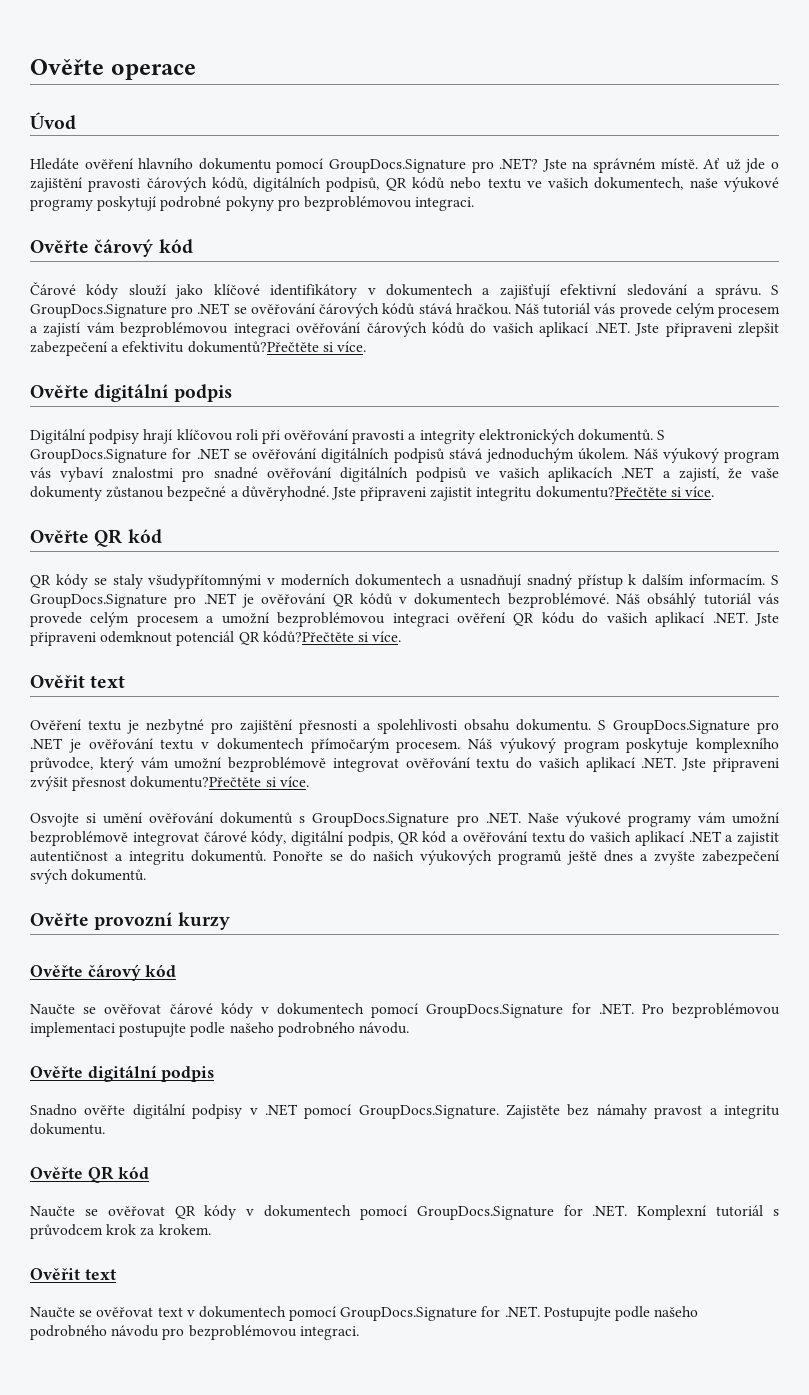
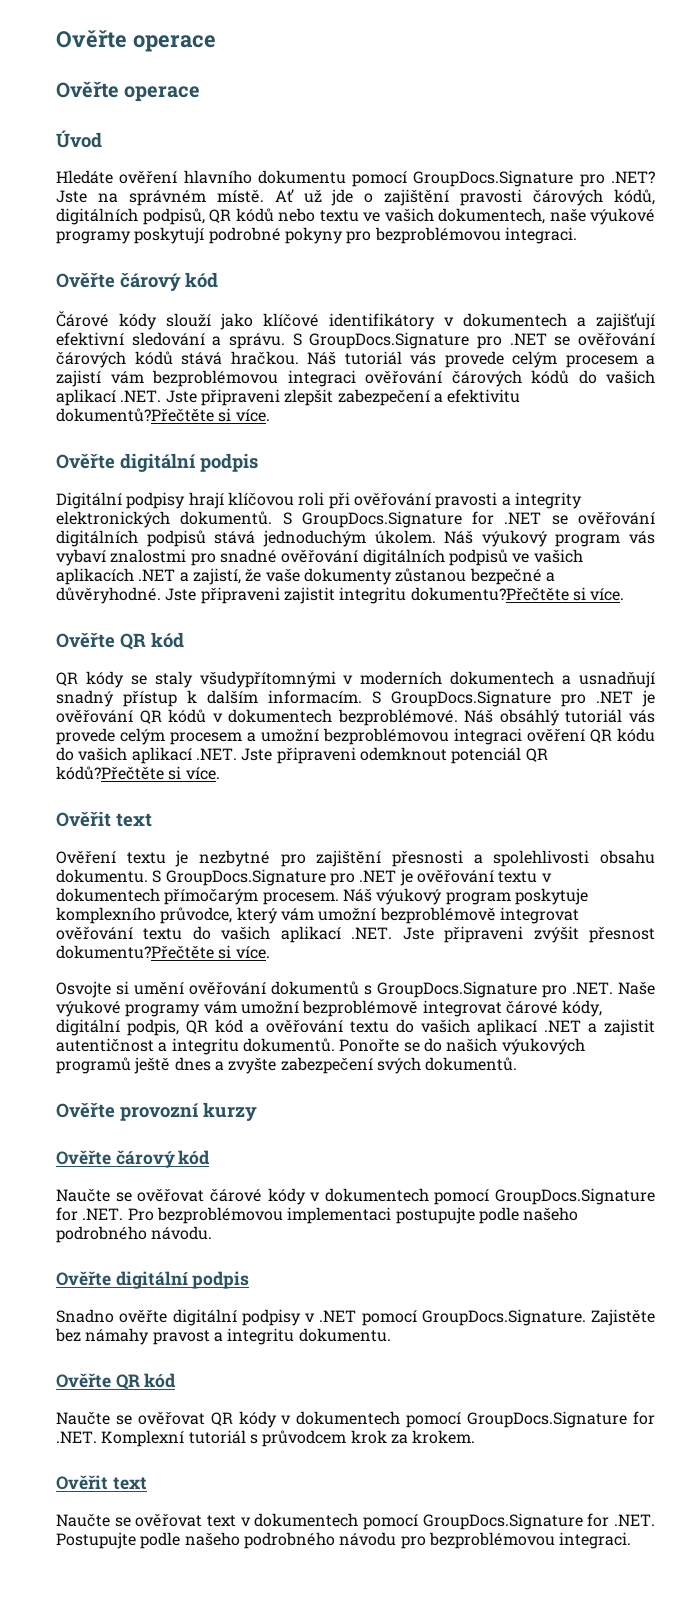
[30,59,196,80] Ověřte operace -> [56,30,216,52] [56,81,201,102] Ověřte operace // Ověřte operace

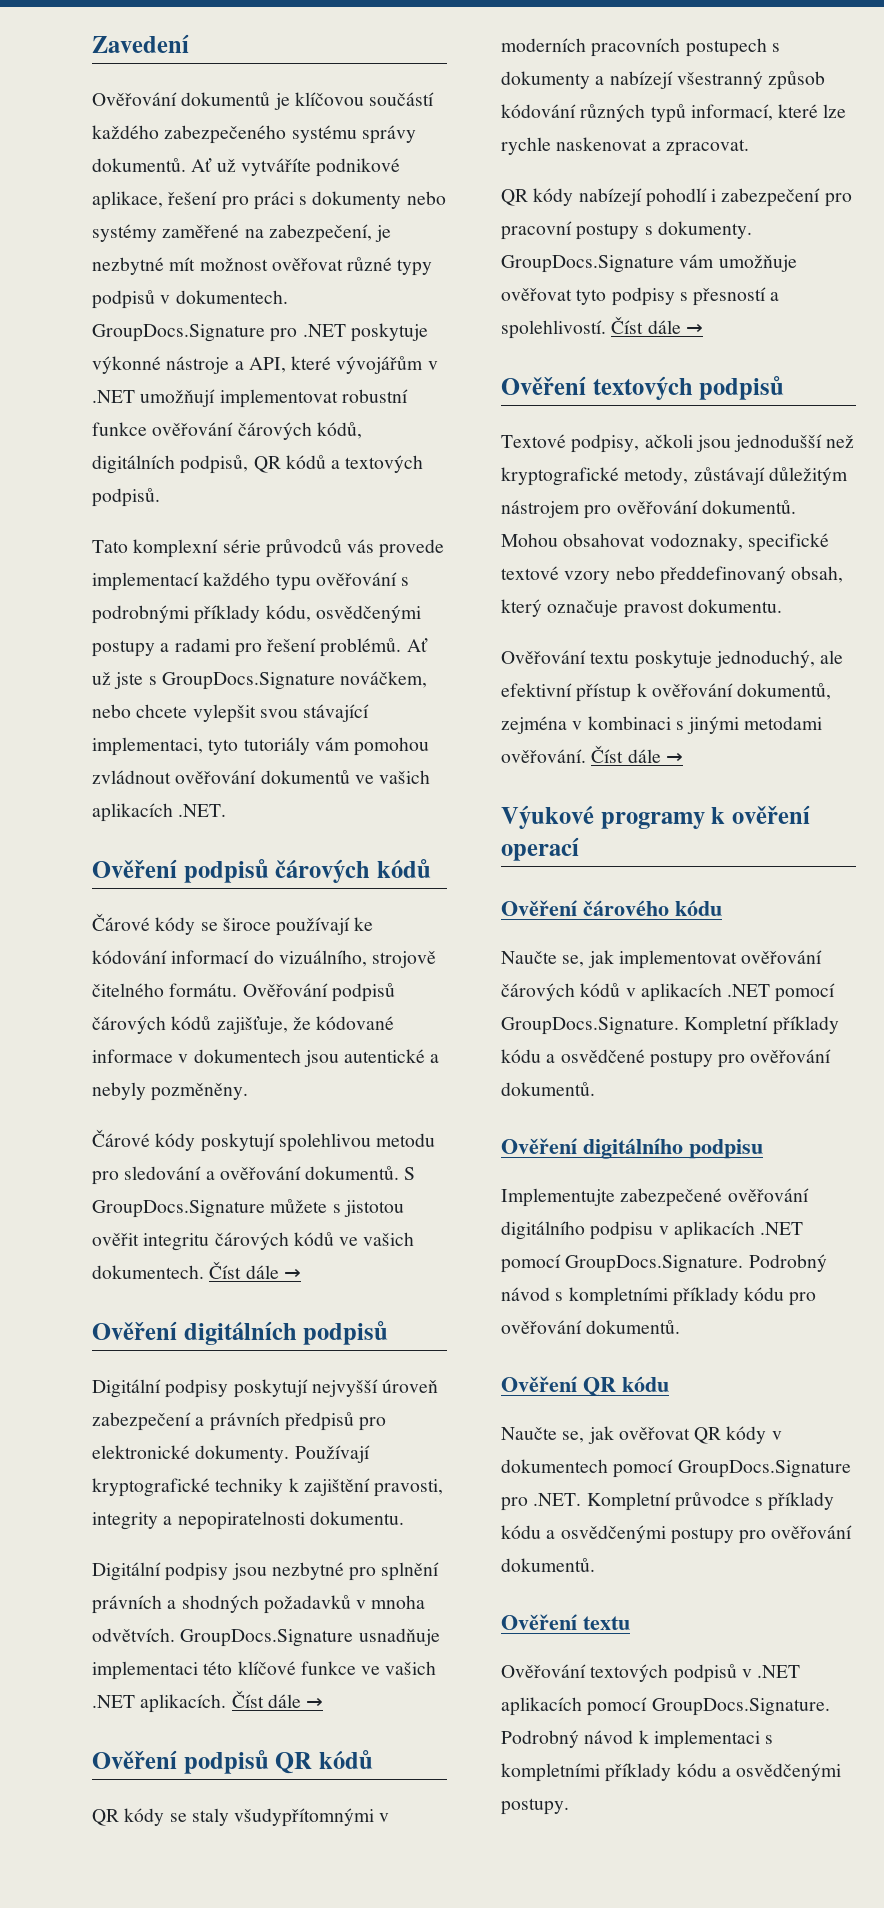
[56,30,216,52] [56,81,201,102] [56,130,102,148] [56,170,655,187] [56,189,523,206] Ověřte operace // Ověřte operace // Úvod // Hledáte ověření hlavního dokumentu pomocí GroupDocs.Signature pro .NET? Jste na správném místě. Ať už jde o zajištění pravosti -> [92,34,189,53] [92,92,435,110] [92,125,416,144] [92,158,401,177] [92,191,446,210] [92,224,392,243] [92,257,433,276] [92,290,288,309] [92,323,428,342] [92,356,438,374] [92,389,408,408] [92,422,234,436] Zavedení // Ověřování dokumentů je klíčovou součástí každého zabezpečeného systému správy dokumentů. Ať už vytváříte podnikové aplikace, řešení pro práci s dokumenty nebo systémy zaměřené na zabezpečení, je nezbytné mít možnost ověřovat různé typy podpisů v dokumentech. GroupDocs.Signature pro .NET poskytuje výkonné nástroje a API, které vývojářům v .NET umožňují implementovat robustní funkce ověřování
[278,208,655,225] [56,227,577,244] [56,272,218,291] [56,311,655,330] [56,332,655,349] [56,351,655,368] [56,370,655,387] [56,389,521,406] [56,408,270,422] [56,453,258,472] [56,492,582,509] [56,511,655,528] [56,530,655,547] [56,549,583,566] [56,568,555,585] [56,587,625,604] [56,632,184,650] nebo textu ve vašich dokumentech, naše výukové programy poskytují podrobné pokyny pro bezproblémovou integraci. // Ověřte čárový kód // Čárové kódy slouží jako klíčové identifikátory v dokumentech a zajišťují efektivní sledování a správu. S GroupDocs.Signature pro .NET se ověřování čárových kódů stává hračkou. Náš tutoriál vás provede celým procesem a zajistí vám bezproblémovou integraci ověřování čárových kódů do vašich aplikací .NET. Jste připraveni zlepšit zabezpečení a efektivitu dokumentů?Přečtěte si více. // Ověřte digitální podpis // Digitální podpisy hrají klíčovou roli při ověřování pravosti a integrity elektronických dokumentů. S GroupDocs.Signature for .NET se ověřování digitálních podpisů stává jednoduchým úkolem. Náš výukový program vás vybaví znalostmi pro snadné ověřování digitálních podpisů ve vašich aplikacích .NET a zajistí, že vaše dokumenty zůstanou bezpečné a důvěryhodné. Jste připraveni zajistit integritu dokumentu?Přečtěte si více. // Ověřte QR kód -> [331,455,424,473] [92,488,160,507] [92,539,445,558] [92,572,410,591] [92,605,421,624] [92,638,428,657] [92,671,428,690] [92,704,370,723] [92,737,430,756] [92,770,431,784] [92,803,227,822] [92,859,431,883] [92,913,374,936] [92,950,437,968] [92,983,395,1002] [92,1016,395,1034] [92,1049,440,1067] [92,1082,249,1101] [92,1129,436,1152] [92,1166,416,1185] [92,1199,404,1218] [92,1232,415,1251] [92,1261,301,1279] [92,1321,389,1345] [92,1379,439,1398] [92,1412,387,1431] [92,1445,370,1463] [92,1478,444,1497] [92,1511,404,1530] [92,1562,440,1581] [92,1595,426,1614] [92,1628,440,1647] [92,1661,437,1680] [92,1690,324,1713] [92,1750,373,1774] a textových podpisů. // Tato komplexní série průvodců vás provede implementací každého typu ověřování s podrobnými příklady kódu, osvědčenými postupy a radami pro řešení problémů. Ať už jste s GroupDocs.Signature nováčkem, nebo chcete vylepšit svou stávající implementaci, tyto tutoriály vám pomohou zvládnout ověřování dokumentů ve vašich aplikacích .NET. // Ověření podpisů čárových kódů // Čárové kódy se široce používají ke kódování informací do vizuálního, strojově čitelného formátu. Ověřování podpisů čárových kódů zajišťuje, že kódované informace v dokumentech jsou autentické a nebyly pozměněny. // Čárové kódy poskytují spolehlivou metodu pro sledování a ověřování dokumentů. S GroupDocs.Signature můžete s jistotou ověřit integritu čárových kódů ve vašich dokumentech. Číst dále → // Ověření digitálních podpisů // Digitální podpisy poskytují nejvyšší úroveň zabezpečení a právních předpisů pro elektronické dokumenty. Používají kryptografické techniky k zajištění pravosti, integrity a nepopiratelnosti dokumentu. // Digitální podpisy jsou nezbytné pro splnění právních a shodných požadavků v mnoha odvětvích. GroupDocs.Signature usnadňuje implementaci této klíčové funkce ve vašich .NET aplikacích. Číst dále → // Ověření podpisů QR kódů
[450,671,656,688] [56,690,655,707] [56,709,655,726] [56,728,655,745] [56,747,548,764] [56,766,220,780] [56,811,152,827] [56,850,655,867] [56,869,552,886] [56,888,588,905] [56,907,579,924] [56,926,656,943] [56,945,270,959] [56,981,655,998] [56,1000,603,1017] [56,1019,655,1036] [56,1038,585,1055] [56,1057,518,1074] [56,1102,257,1121] [56,1150,211,1168] [56,1188,655,1205] [56,1207,579,1224] [56,1226,213,1243] [56,1271,250,1289] [56,1309,655,1326] [55,1328,391,1345] [56,1373,177,1390] [56,1412,132,1425] dokumentech a usnadňují snadný přístup k dalším informacím. S GroupDocs.Signature pro .NET je ověřování QR kódů v dokumentech bezproblémové. Náš obsáhlý tutoriál vás provede celým procesem a umožní bezproblémovou integraci ověření QR kódu do vašich aplikací .NET. Jste připraveni odemknout potenciál QR kódů?Přečtěte si více. // Ověřit text // Ověření textu je nezbytné pro zajištění přesnosti a spolehlivosti obsahu dokumentu. S GroupDocs.Signature pro .NET je ověřování textu v dokumentech přímočarým procesem. Náš výukový program poskytuje komplexního průvodce, který vám umožní bezproblémově integrovat ověřování textu do vašich aplikací .NET. Jste připraveni zvýšit přesnost dokumentu?Přečtěte si více. // Osvojte si umění ověřování dokumentů s GroupDocs.Signature pro .NET. Naše výukové programy vám umožní bezproblémově integrovat čárové kódy, digitální podpis, QR kód a ověřování textu do vašich aplikací .NET a zajistit autentičnost a integritu dokumentů. Ponořte se do našich výukových programů ještě dnes a zvyšte zabezpečení svých dokumentů. // Ověřte provozní kurzy // Ověřte čárový kód // Naučte se ověřovat čárové kódy v dokumentech pomocí GroupDocs.Signature for .NET. Pro bezproblémovou implementaci postupujte podle našeho podrobného návodu. // Ověřte digitální podpis // Snadno ověřte digitální podpisy v .NET pomocí GroupDocs.Signature. Zajistěte bez námahy pravost a integritu dokumentu. // Ověřte QR kód // Naučte se -> [591,38,780,57] [501,71,826,90] [501,104,847,123] [501,137,749,156] [501,188,852,207] [501,221,752,240] [501,254,797,273] [501,287,780,306] [501,316,703,339] [501,376,785,400] [501,434,855,453] [501,467,848,486] [501,500,796,519] [501,533,829,552] [501,566,844,585] [501,599,782,618] [501,650,844,669] [501,683,832,702] [501,716,823,734] [501,745,683,763] [501,805,810,829] [501,837,579,861] [501,900,722,916] [501,950,823,969] [501,983,836,1002] [501,1016,839,1035] [501,1049,832,1068] [501,1082,595,1096] [501,1138,763,1159] [501,1188,809,1207] [501,1221,804,1240] [501,1254,827,1273] [501,1287,817,1306] [501,1320,681,1334] [501,1376,669,1396] [501,1426,614,1444] pracovních postupech s dokumenty a nabízejí všestranný způsob kódování různých typů informací, které lze rychle naskenovat a zpracovat. // QR kódy nabízejí pohodlí i zabezpečení pro pracovní postupy s dokumenty. GroupDocs.Signature vám umožňuje ověřovat tyto podpisy s přesností a spolehlivostí. Číst dále → // Ověření textových podpisů // Textové podpisy, ačkoli jsou jednodušší než kryptografické metody, zůstávají důležitým nástrojem pro ověřování dokumentů. Mohou obsahovat vodoznaky, specifické textové vzory nebo předdefinovaný obsah, který označuje pravost dokumentu. // Ověřování textu poskytuje jednoduchý, ale efektivní přístup k ověřování dokumentů, zejména v kombinaci s jinými metodami ověřování. Číst dále → // Výukové programy k ověření operací // Ověření čárového kódu // Naučte se, jak implementovat ověřování čárových kódů v aplikacích .NET pomocí GroupDocs.Signature. Kompletní příklady kódu a osvědčené postupy pro ověřování dokumentů. // Ověření digitálního podpisu // Implementujte zabezpečené ověřování digitálního podpisu v aplikacích .NET pomocí GroupDocs.Signature. Podrobný návod s kompletními příklady kódu pro ověřování dokumentů. // Ověření QR kódu // Naučte se, jak
[633,1411,655,1425] [56,1430,476,1447] [56,1475,147,1490] [56,1513,655,1530] [56,1532,632,1549] for .NET. Komplexní tutoriál s průvodcem krok za krokem. // Ověřit text // Naučte se ověřovat text v dokumentech pomocí GroupDocs.Signature for .NET. Postupujte podle našeho podrobného návodu pro bezproblémovou integraci. -> [501,1492,835,1511] [501,1525,853,1544] [501,1558,595,1572] [501,1614,630,1630] [501,1664,801,1683] [501,1697,830,1716] [501,1730,774,1749] [501,1763,842,1782] [501,1798,569,1815] pro .NET. Kompletní průvodce s příklady kódu a osvědčenými postupy pro ověřování dokumentů. // Ověření textu // Ověřování textových podpisů v .NET aplikacích pomocí GroupDocs.Signature. Podrobný návod k implementaci s kompletními příklady kódu a osvědčenými postupy.

